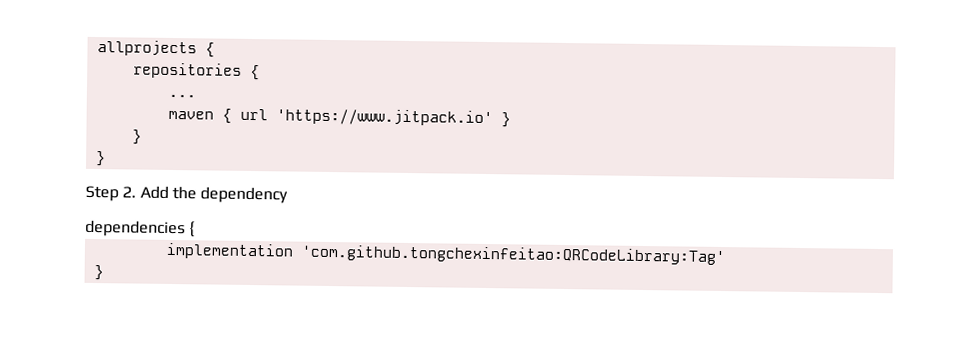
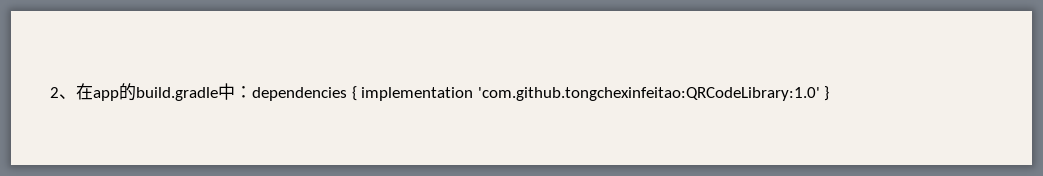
[96,40,215,58] [132,62,260,81] [167,93,196,98] [167,108,511,128] [131,129,142,145] [94,151,106,167] [85,185,289,204] allprojects { // repositories { // ... // maven { url 'https://www.jitpack.io' } // } // } // Step 2. Add the dependency // -> [50,83,252,101] 2、在app的build.gradle中：
[165,242,725,266] // implementation 'com.github.tongchexinfeitao:QRCodeLibrary:Tag' // -> [361,87,820,101] implementation 'com.github.tongchexinfeitao:QRCodeLibrary:1.0'

